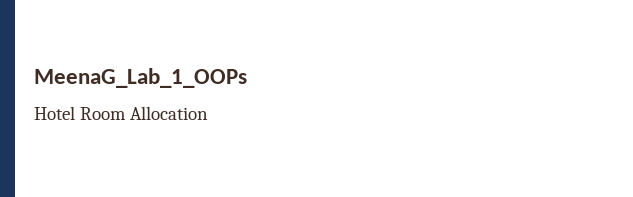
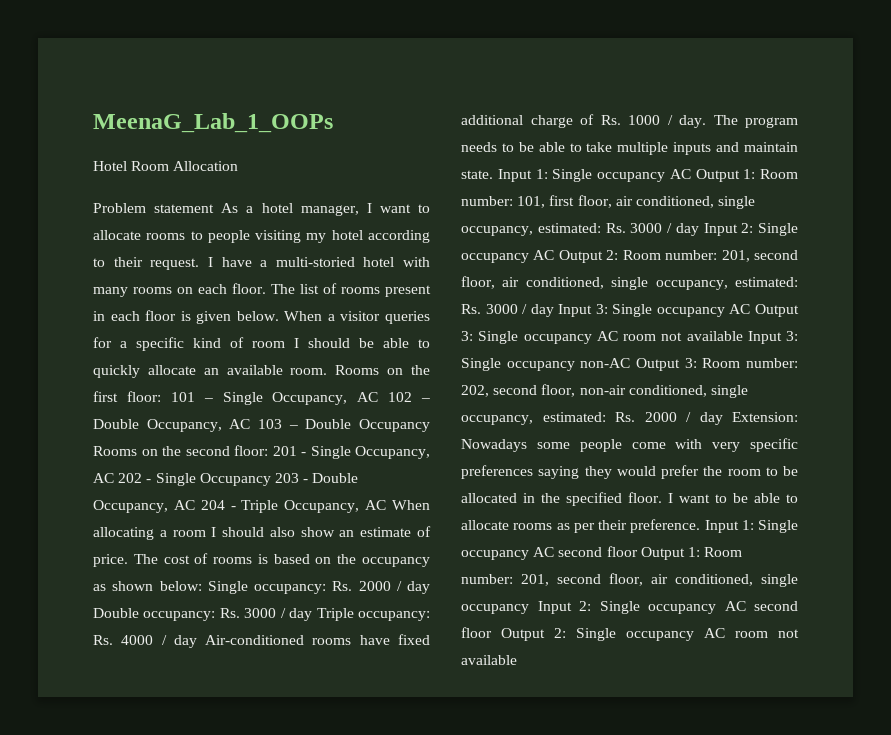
(209, 113) none -> [93,203,430,216] [93,230,430,243] [93,257,430,270] [93,283,431,297] [93,310,430,324] [93,337,430,351] [93,365,430,378] [93,391,430,405] [93,419,430,432] [93,445,430,459] [93,473,359,486] [93,500,430,513] [93,526,431,540] [93,553,430,567] [93,581,430,594] [93,608,430,621] [93,634,430,648] [461,114,798,128] [461,142,798,155] [461,169,798,182] [461,195,756,209] [461,223,798,236] [461,250,798,263] [461,276,798,290] [461,304,799,317] [461,331,798,344] [461,358,798,371] [461,384,748,398] [461,412,798,425] [461,438,798,452] [461,465,798,479] [461,492,798,506] [461,519,798,533] [461,546,743,560] [461,573,798,587] [461,601,798,614] [461,627,799,641] [461,655,517,665] // Problem statement As a hotel manager, I want to allocate rooms to people visiting my hotel according to their request. I have a multi-storied hotel with many rooms on each floor. The list of rooms present in each floor is given below. When a visitor queries for a specific kind of room I should be able to quickly allocate an available room. Rooms on the first floor: 101 – Single Occupancy, AC 102 – Double Occupancy, AC 103 – Double Occupancy Rooms on the second floor: 201 - Single Occupancy, AC 202 - Single Occupancy 203 - Double Occupancy, AC 204 - Triple Occupancy, AC When allocating a room I should also show an estimate of price. The cost of rooms is based on the occupancy as shown below: Single occupancy: Rs. 2000 / day Double occupancy: Rs. 3000 / day Triple occupancy: Rs. 4000 / day Air-conditioned rooms have fixed additional charge of Rs. 1000 / day. The program needs to be able to take multiple inputs and maintain state. Input 1: Single occupancy AC Output 1: Room number: 101, first floor, air conditioned, single occupancy, estimated: Rs. 3000 / day Input 2: Single occupancy AC Output 2: Room number: 201, second floor, air conditioned, single occupancy, estimated: Rs. 3000 / day Input 3: Single occupancy AC Output 3: Single occupancy AC room not available Input 3: Single occupancy non-AC Output 3: Room number: 202, second floor, non-air conditioned, single occupancy, estimated: Rs. 2000 / day Extension: Nowadays some people come with very specific preferences saying they would prefer the room to be allocated in the specified floor. I want to be able to allocate rooms as per their preference. Input 1: Single occupancy AC second floor Output 1: Room number: 201, second floor, air conditioned, single occupancy Input 2: Single occupancy AC second floor Output 2: Single occupancy AC room not available

